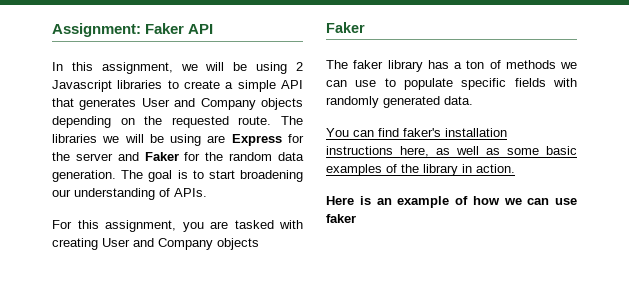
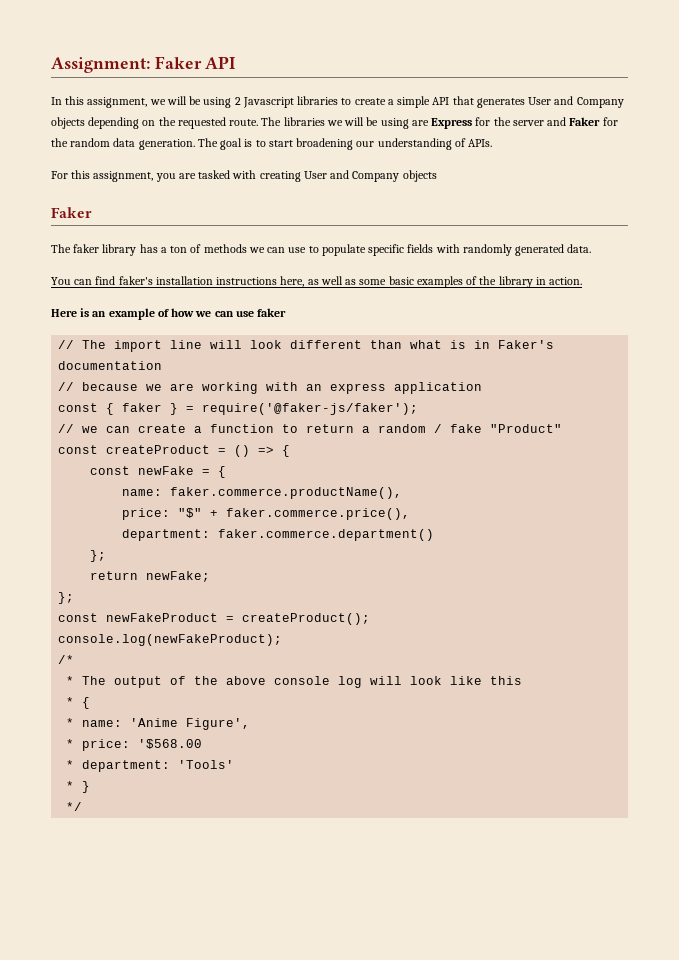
(356, 218) none -> [58,340,555,352] [58,361,163,370] [58,382,483,394] [58,403,419,415] [58,424,563,433] [58,445,291,457] [90,466,227,478] [122,487,403,499] [122,508,411,520] [122,529,435,541] [90,550,107,562] [90,571,211,582] [58,592,75,604] [58,613,371,625] [58,634,283,646] [58,655,75,664] [66,676,523,688] [66,697,91,709] [66,718,251,730] [66,739,203,751] [66,760,235,772] [66,781,91,793] [66,802,83,811] // // The import line will look different than what is in Faker's documentation // // because we are working with an express application // const { faker } = require('@faker-js/faker'); // // we can create a function to return a random / fake "Product" // const createProduct = () => { // const newFake = { // name: faker.commerce.productName(), // price: "$" + faker.commerce.price(), // department: faker.commerce.department() // }; // return newFake; // }; // const newFakeProduct = createProduct(); // console.log(newFakeProduct); // /* // * The output of the above console log will look like this // * { // * name: 'Anime Figure', // * price: '$568.00 // * department: 'Tools' // * } // */

